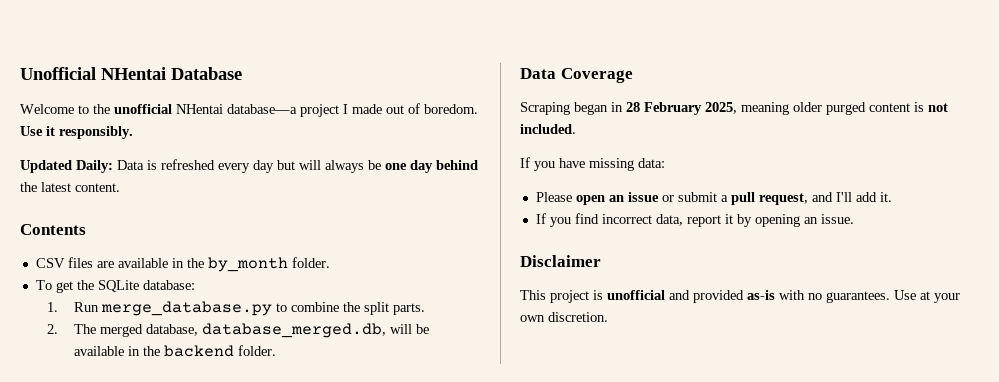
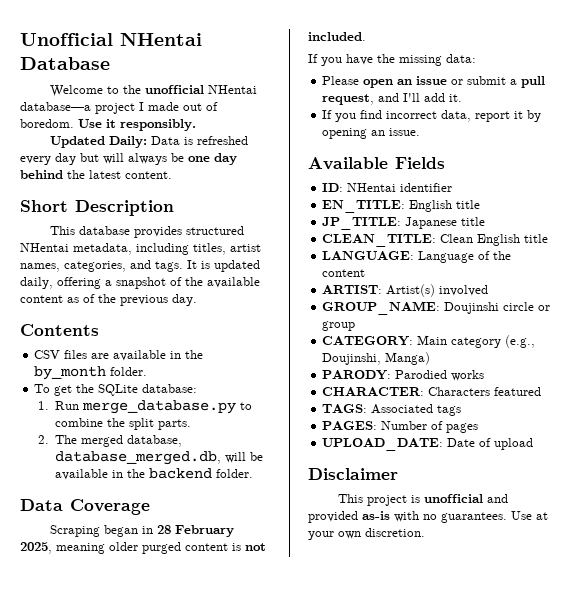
(120, 187) none -> [20,200,174,216] [49,226,244,238] [20,243,261,255] [20,260,260,272] [20,277,260,289] [20,294,197,306] // Short Description // This database provides structured NHentai metadata, including titles, artist names, categories, and tags. It is updated daily, offering a snapshot of the available content as of the previous day.
(585, 163) none -> [377,54,395,63] the
(854, 219) none -> [308,157,445,170] [322,183,453,192] [322,200,481,213] [322,217,486,230] [322,234,549,247] [322,251,512,263] [322,269,366,277] [322,284,489,297] [322,301,551,315] [322,321,356,331] [322,335,536,348] [322,352,431,365] [322,370,485,381] [322,387,542,396] [322,404,462,416] [322,421,479,433] [322,438,534,451] // Available Fields // ID: NHentai identifier // EN_TITLE: English title // JP_TITLE: Japanese title // CLEAN_TITLE: Clean English title // LANGUAGE: Language of the content // ARTIST: Artist(s) involved // GROUP_NAME: Doujinshi circle or group // CATEGORY: Main category (e.g., Doujinshi, Manga) // PARODY: Parodied works // CHARACTER: Characters featured // TAGS: Associated tags // PAGES: Number of pages // UPLOAD_DATE: Date of upload

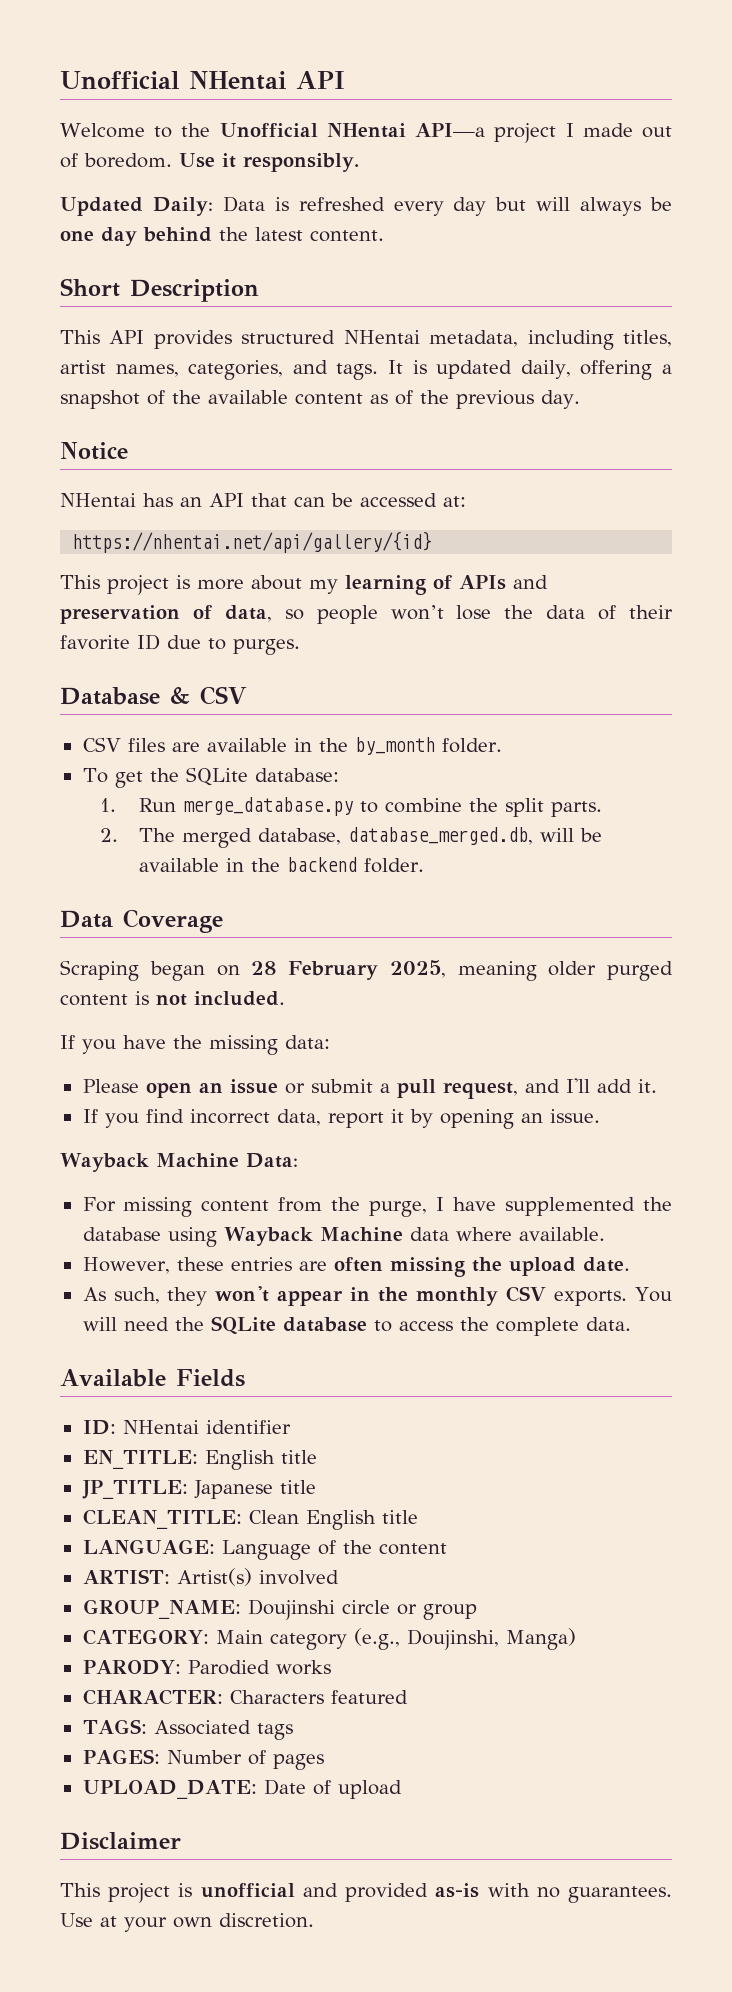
[20,33,202,46] [20,57,110,70] Unofficial NHentai Database -> [60,71,345,90] Unofficial NHentai API
[144,85,257,94] [20,102,91,111] unofficial NHentai database—a -> [219,123,486,138] Unofficial NHentai API—a
[78,226,130,235] database -> [109,330,145,344] API
[20,324,99,336] Contents -> [60,442,128,460] [60,493,466,507] [72,531,433,553] [60,575,548,595] [60,605,673,624] [60,634,300,655] [60,686,247,705] Notice // NHentai has an API that can be accessed at: // https://nhentai.net/api/gallery/{id} // This project is more about my learning of APIs and preservation of data, so people won’t lose the data of their favorite ID due to purges. // Database & CSV
[141,526,153,534] in -> [216,965,240,976] on
(421, 132) none -> [60,1153,298,1172] [82,1197,672,1217] [82,1227,605,1247] [82,1257,630,1277] [82,1286,673,1306] [82,1316,631,1336] // Wayback Machine Data: // For missing content from the purge, I have supplemented the database using Wayback Machine data where available. // However, these entries are often missing the upload date. // As such, they won't appear in the monthly CSV exports. You will need the SQLite database to access the complete data.

